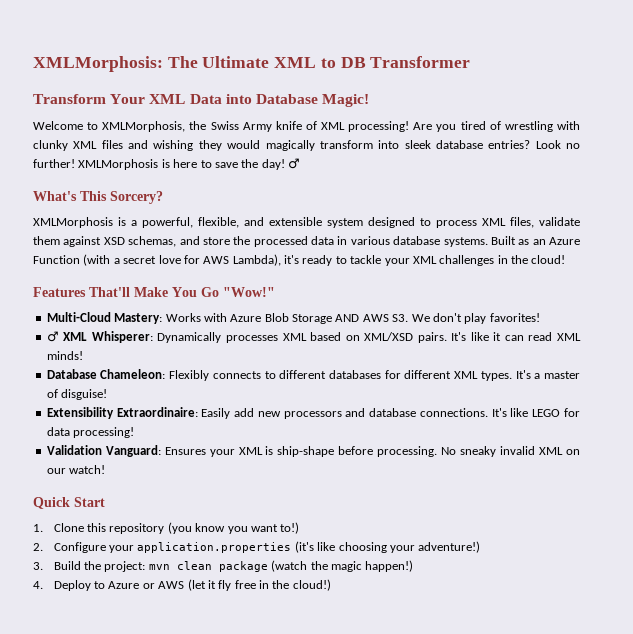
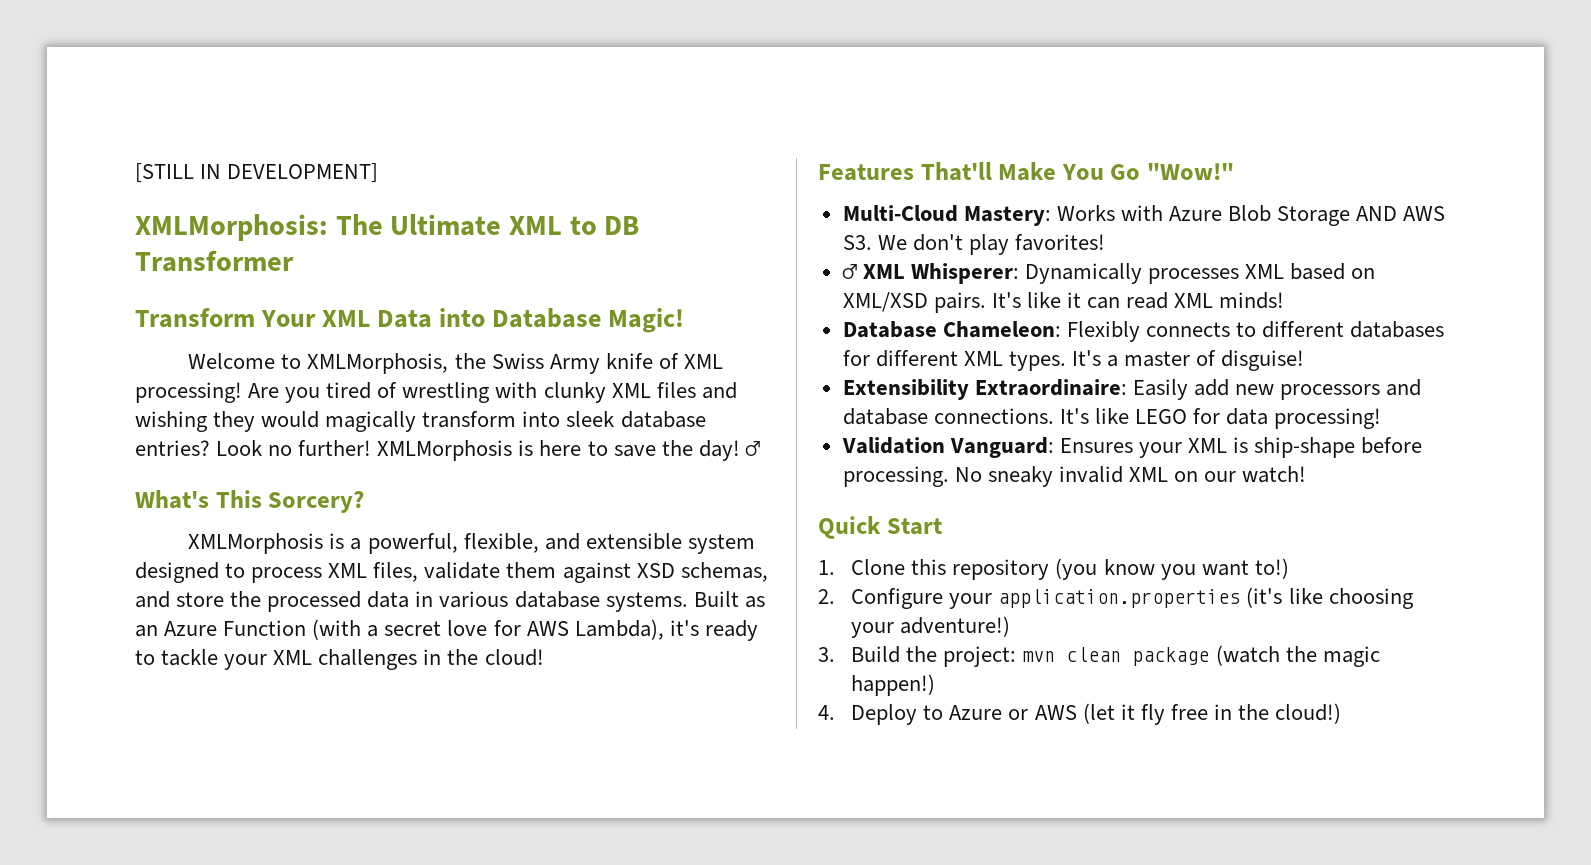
(33, 64) none -> [135,163,379,183] [STILL IN DEVELOPMENT] //

